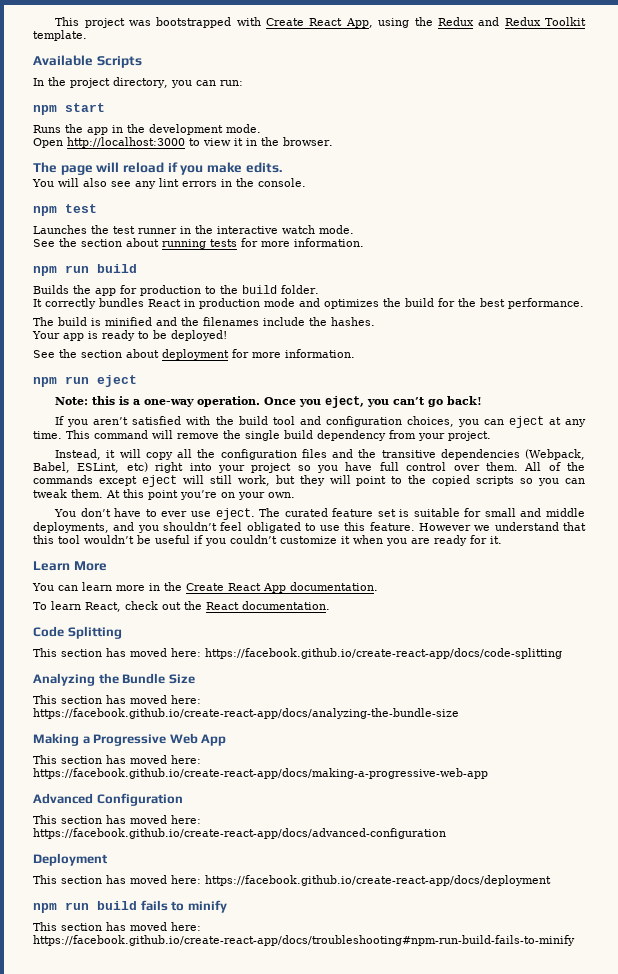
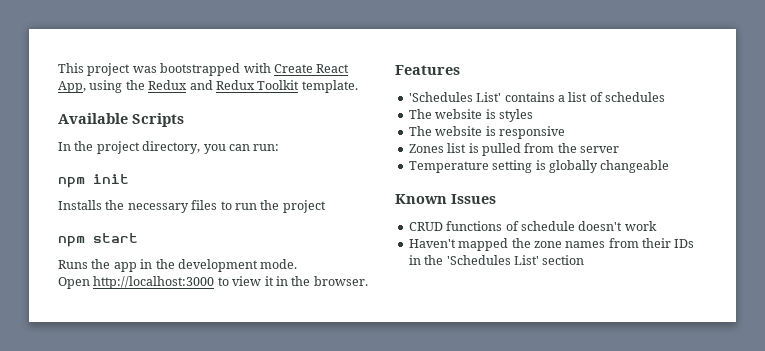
(243, 83) none -> [58,174,129,188] [58,200,326,213] // npm init // Installs the necessary files to run the project
[33,162,282,175] [32,178,306,189] [33,204,97,216] [33,225,354,234] [33,238,364,249] [33,264,137,276] [33,285,319,296] [33,298,584,309] [33,317,375,326] [32,330,227,341] [33,349,355,360] [33,375,137,387] [55,396,483,408] [55,416,587,428] [33,430,491,441] [55,449,585,460] [33,462,585,473] [33,475,585,487] [33,489,295,500] [54,508,585,520] [33,522,587,533] [33,535,502,546] [33,561,107,571] [32,582,378,593] [33,601,330,612] [33,626,122,639] [33,648,562,659] [33,673,195,686] [33,695,201,704] [33,708,459,719] [33,733,227,746] [33,755,201,764] [33,768,488,779] [33,793,183,806] [33,815,201,824] [33,828,446,839] [33,853,108,866] [33,875,551,886] [33,900,227,913] [33,922,201,931] [33,935,575,946] The page will reload if you make edits. // You will also see any lint errors in the console. // npm test // Launches the test runner in the interactive watch mode. // See the section about running tests for more information. // npm run build // Builds the app for production to the build folder. // It correctly bundles React in production mode and optimizes the build for the best performance. // The build is minified and the filenames include the hashes. // Your app is ready to be deployed! // See the section about deployment for more information. // npm run eject // Note: this is a one-way operation. Once you eject, you can’t go back! // If you aren’t satisfied with the build tool and configuration choices, you can eject at any time. This command will remove the single build dependency from your project. // Instead, it will copy all the configuration files and the transitive dependencies (Webpack, Babel, ESLint, etc) right into your project so you have full control over them. All of the commands except eject will still work, but they will point to the copied scripts so you can tweak them. At this point you’re on your own. // You don’t have to ever use eject. The curated feature set is suitable for small and middle deployments, and you shouldn’t feel obligated to use this feature. However we understand that this tool wouldn’t be useful if you couldn’t customize it when you are ready for it. // Learn More // You can learn more in the Create React App documentation. // To learn React, check out the React documentation. // Code Splitting // This section has moved here: https://facebook.github.io/create-react-app/docs/code-splitting // Analyzing the Bundle Size // This section has moved here: https://facebook.github.io/create-react-app/docs/analyzing-the-bundle-size // Making a Progressive Web App // This section has moved here: https://facebook.github.io/create-react-app/docs/making-a-progressive-web-app // Advanced Configuration // This section has moved here: https://facebook.github.io/create-react-app/docs/advanced-configuration // Deployment // This section has moved here: https://facebook.github.io/create-react-app/docs/deployment // npm run build fails to minify // This section has moved here: https://facebook.github.io/create-react-app/docs/troubleshooting#npm-run-build-fails-to-minify -> [395,65,460,75] [408,92,665,102] [408,109,533,122] [408,126,565,139] [408,143,619,156] [408,160,670,173] [395,194,496,204] [408,221,657,231] [408,238,695,251] [408,255,585,265] Features // 'Schedules List' contains a list of schedules // The website is styles // The website is responsive // Zones list is pulled from the server // Temperature setting is globally changeable // Known Issues // CRUD functions of schedule doesn't work // Haven't mapped the zone names from their IDs in the 'Schedules List' section

